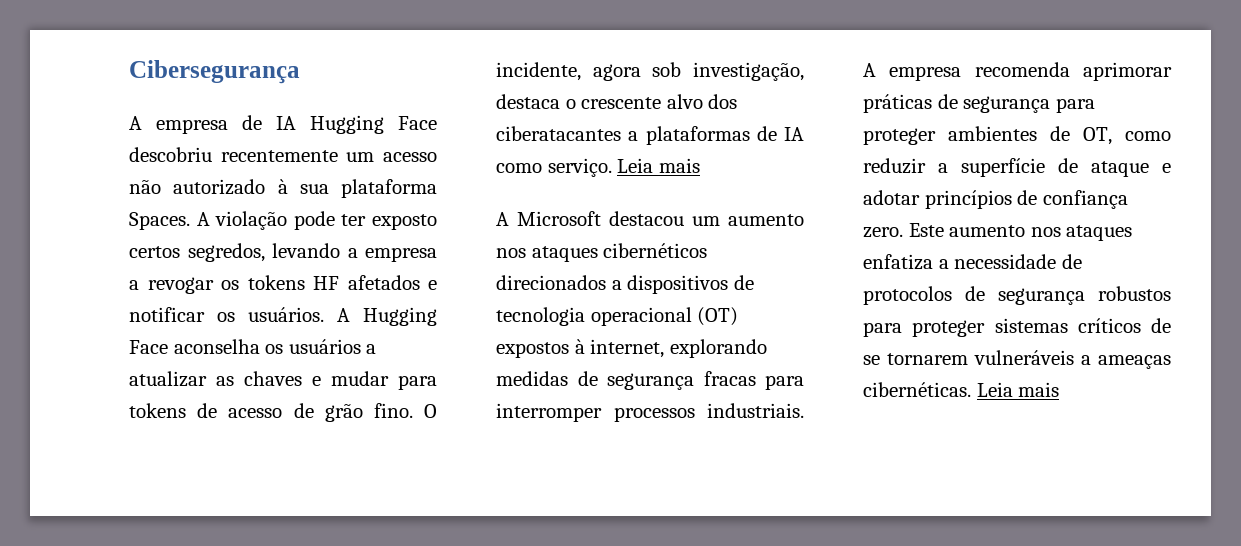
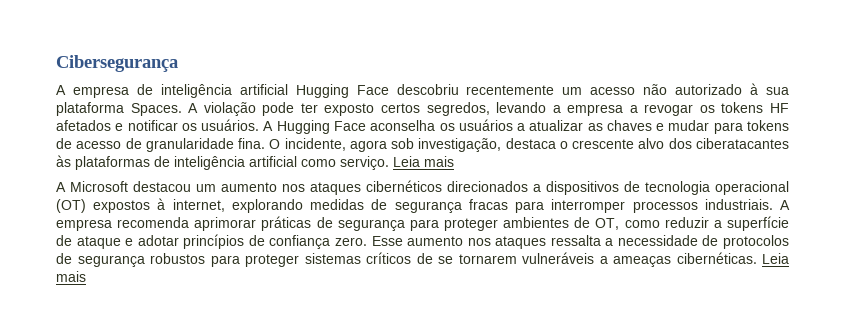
[276,116,296,130] IA -> [160,84,288,98] inteligência artificial
[324,403,413,422] grão fino. -> [145,138,266,152] granularidade fina.
[628,131,639,141] a -> [56,155,71,167] às
[784,127,804,141] IA -> [174,156,297,170] inteligência artificial
[908,223,1133,241] [863,254,933,270] Este aumento nos ataques enfatiza -> [371,235,601,249] Esse aumento nos ataques ressalta

